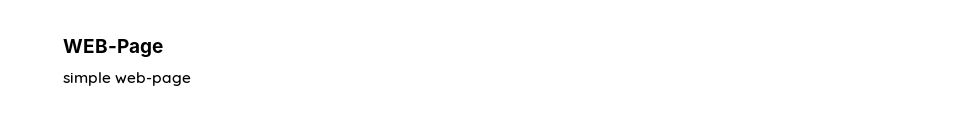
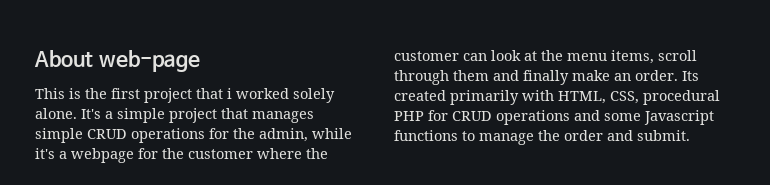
[63,39,163,58] [63,72,192,86] WEB-Page // simple web-page -> [34,50,200,72] [35,88,335,103] [35,108,314,123] [35,128,352,143] [35,148,328,163] [394,50,697,64] [394,70,699,85] [394,90,720,105] [394,110,714,125] [394,130,690,145] About web-page // This is the first project that i worked solely alone. It's a simple project that manages simple CRUD operations for the admin, while it's a webpage for the customer where the customer can look at the menu items, scroll through them and finally make an order. Its created primarily with HTML, CSS, procedural PHP for CRUD operations and some Javascript functions to manage the order and submit.

